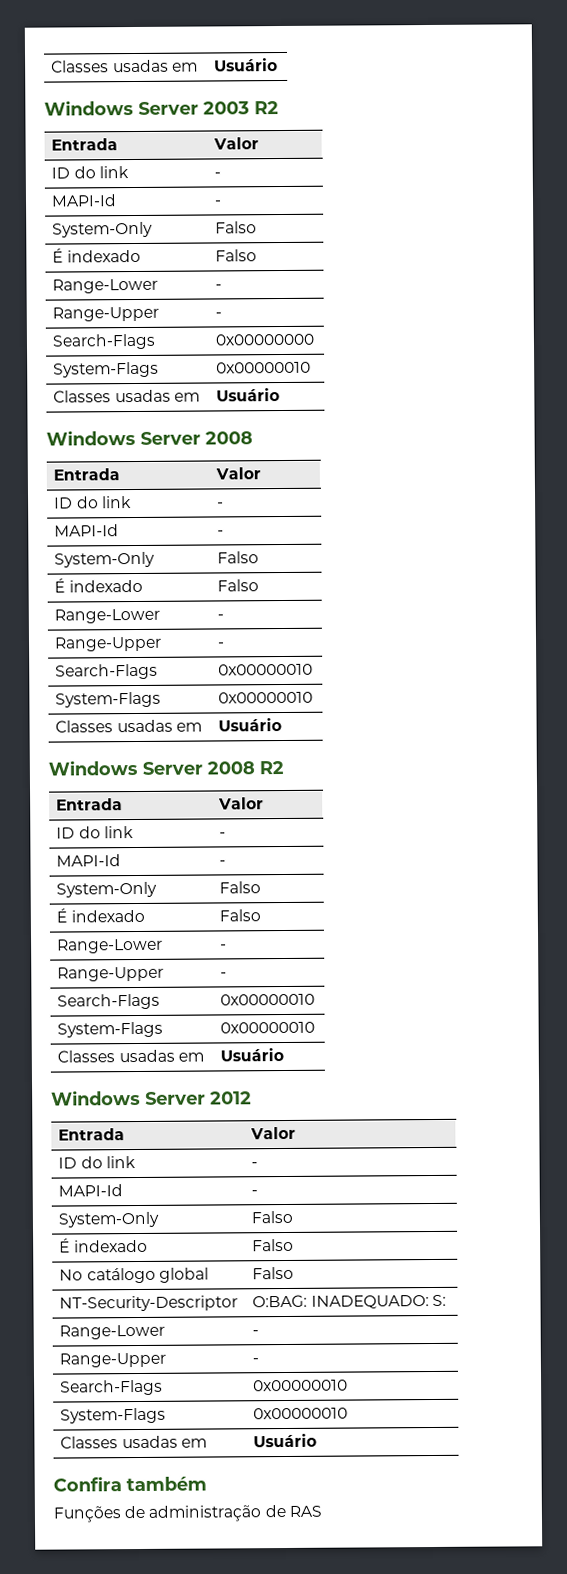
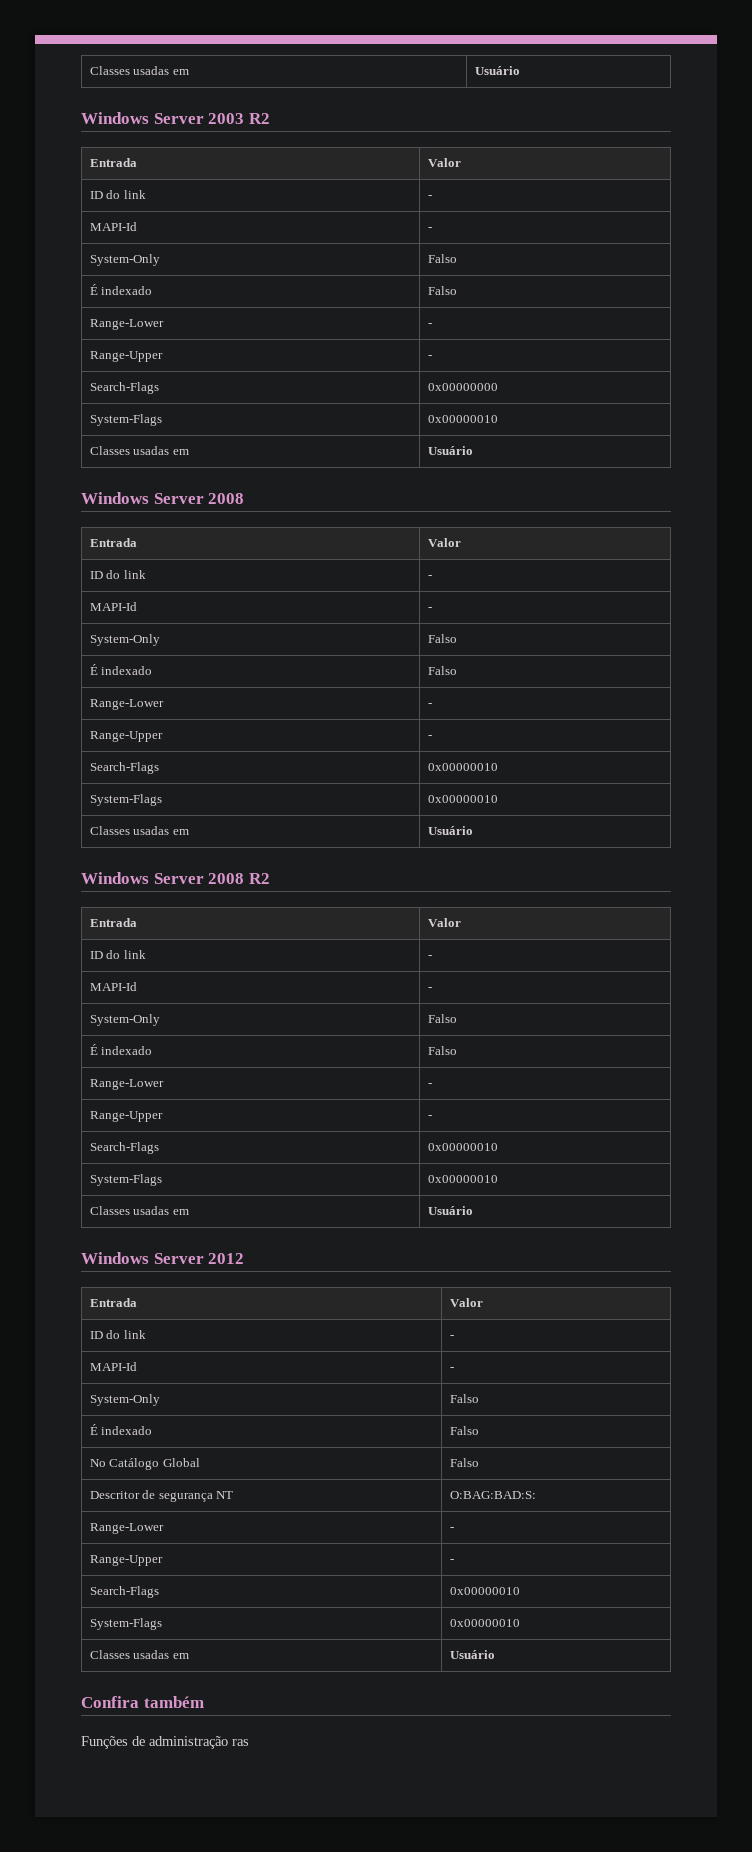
[86,1267,209,1284] [252,1266,295,1280] [59,1295,239,1312] [252,1294,446,1309] catálogo global | Falso // NT-Security-Descriptor | O:BAG: INADEQUADO: S: -> [109,1458,200,1470] [449,1458,479,1467] [89,1490,234,1502] [449,1491,536,1499] Catálogo Global | Falso // Descritor de segurança NT | O:BAG:BAD:S:
[264,1505,322,1518] de RAS -> [232,1739,249,1746] ras

